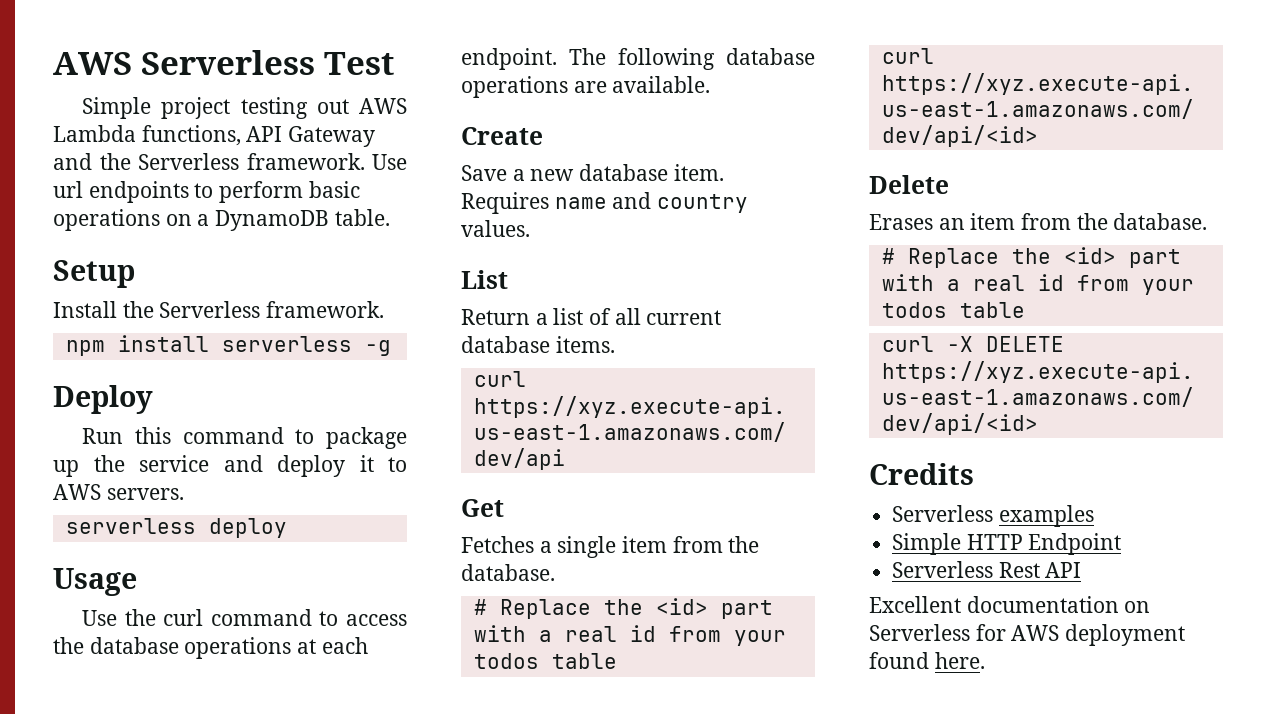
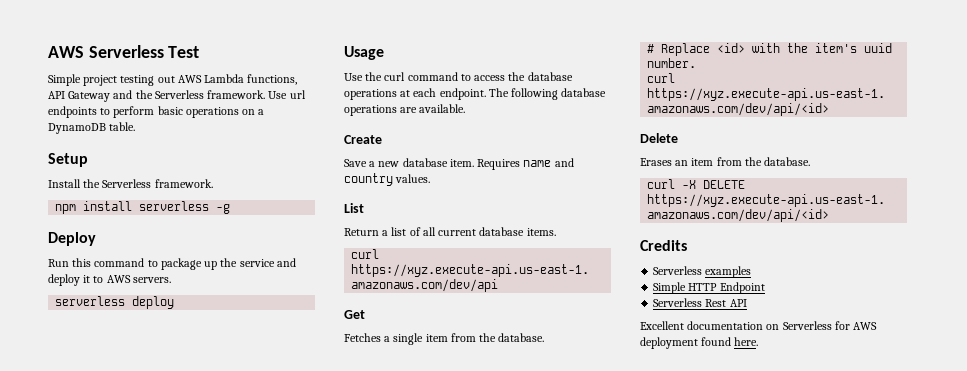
[603,598,773,619] [473,625,786,646] [473,653,617,669] the <id> part with a real id from your todos table -> [717,43,893,53] [647,58,697,68] <id> with the item's uuid number.
[881,247,1181,268] [881,274,1194,295] [881,302,1025,318] // # Replace the <id> part with a real id from your todos table -> (811, 161) none

